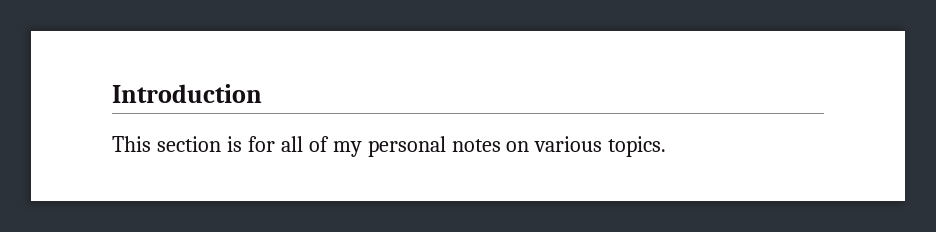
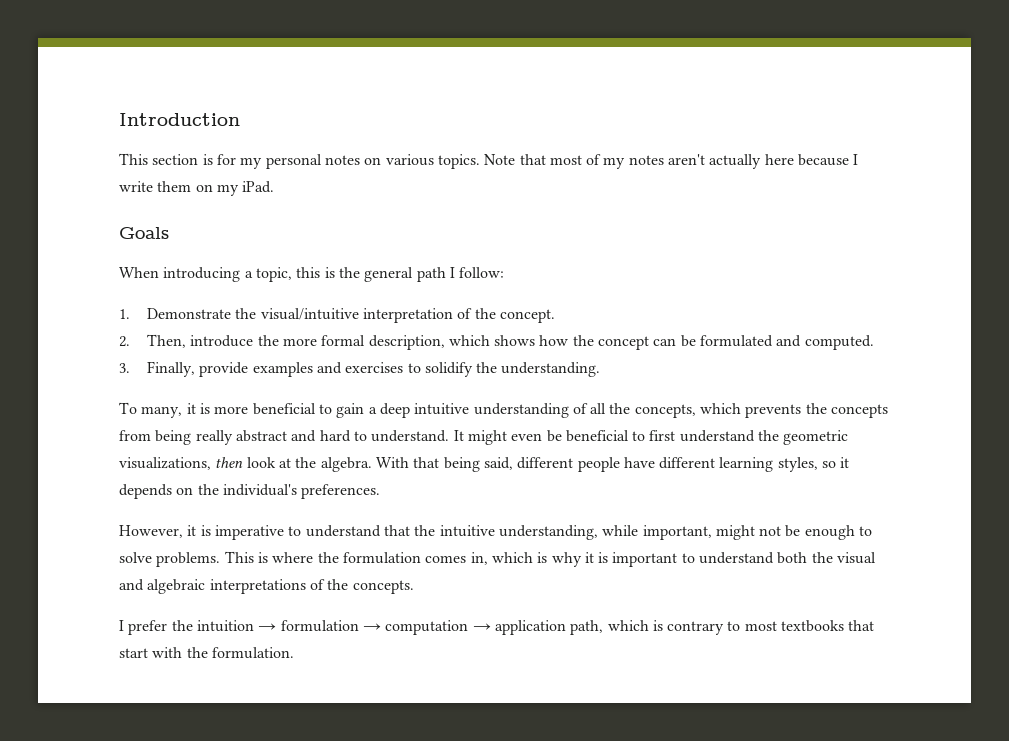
[280,136,329,152] all of -> (236, 159) none
(667, 146) none -> [484,154,859,169] [119,181,275,196] [119,227,169,239] [119,267,505,282] [119,308,555,323] [119,334,874,350] [119,361,601,377] [119,402,889,418] [119,430,849,445] [119,457,850,472] [119,484,381,499] [119,525,873,540] [119,551,877,567] [119,579,414,594] [119,620,875,635] [119,647,294,659] Note that most of my notes aren't actually here because I write them on my iPad. // Goals // When introducing a topic, this is the general path I follow: // 1. Demonstrate the visual/intuitive interpretation of the concept. // 2. Then, introduce the more formal description, which shows how the concept can be formulated and computed. // 3. Finally, provide examples and exercises to solidify the understanding. // To many, it is more beneficial to gain a deep intuitive understanding of all the concepts, which prevents the concepts from being really abstract and hard to understand. It might even be beneficial to first understand the geometric visualizations, then look at the algebra. With that being said, different people have different learning styles, so it depends on the individual's preferences. // However, it is imperative to understand that the intuitive understanding, while important, might not be enough to solve problems. This is where the formulation comes in, which is why it is important to understand both the visual and algebraic interpretations of the concepts. // I prefer the intuition → formulation → computation → application path, which is contrary to most textbooks that start with the formulation.

